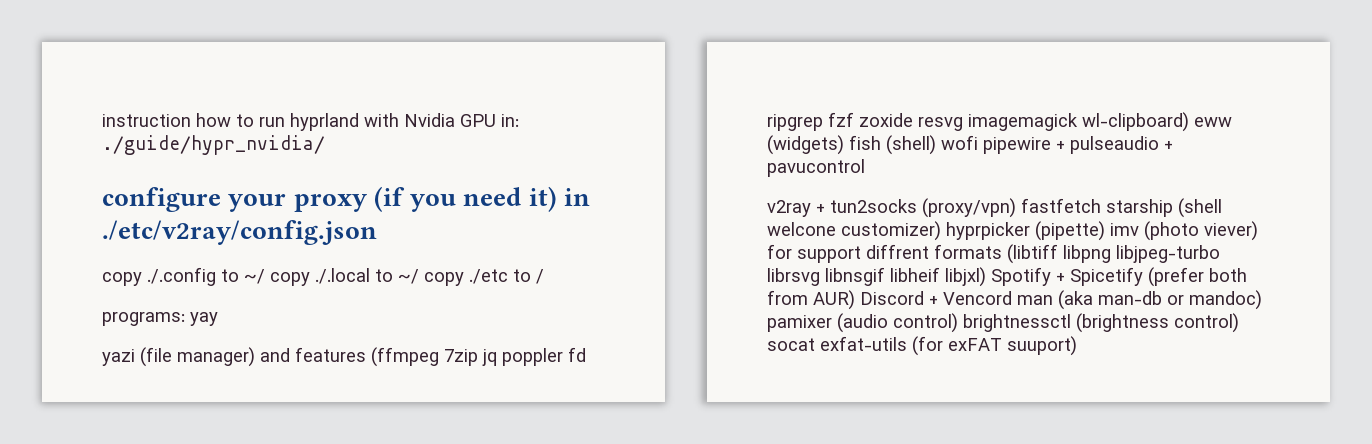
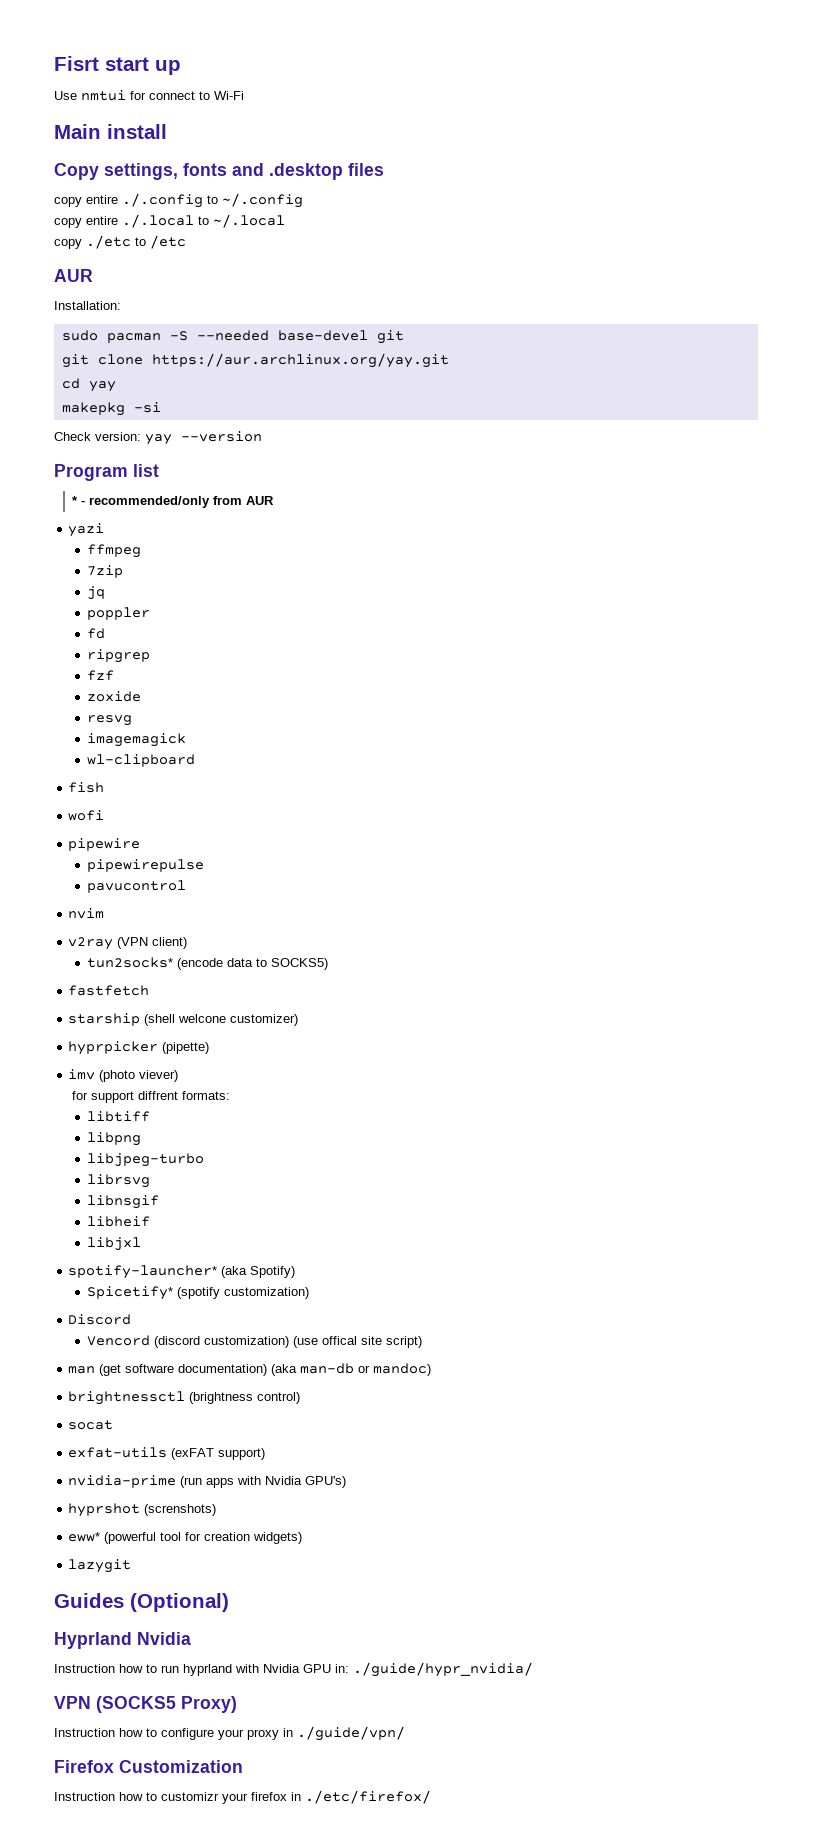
[102,114,191,127] instruction -> [54,56,181,75] [54,90,244,101] [54,124,167,139] [54,163,384,180] [54,193,303,208] [54,214,285,228] [54,235,186,249] [54,269,93,282] [54,301,121,310] [61,330,404,344] [61,353,449,368] [61,378,116,392] [61,402,161,416] [54,431,262,445] [54,464,159,481] [72,496,275,508] [68,523,105,537] [86,544,141,558] [86,565,123,578] [86,586,105,600] [86,607,150,620] [86,628,105,639] [86,649,150,663] [86,670,114,681] [86,691,141,702] [86,715,132,726] [86,733,186,747] [86,754,195,767] [68,782,105,793] [68,810,105,821] [68,838,141,851] [86,859,204,872] [86,880,186,893] [68,908,105,919] [68,937,188,950] [86,957,328,970] [68,985,150,996] [68,1013,299,1026] [68,1041,210,1055] [68,1069,179,1082] [72,1091,231,1103] [86,1111,150,1122] [86,1132,141,1146] [86,1153,204,1167] [86,1174,150,1188] [86,1195,159,1209] [86,1216,150,1227] [86,1237,141,1251] [68,1265,296,1279] [86,1286,309,1300] [68,1314,132,1325] [86,1335,422,1348] [68,1363,432,1376] [68,1391,301,1405] [68,1420,114,1430] [68,1447,266,1460] [68,1475,347,1488] [68,1503,217,1517] [68,1532,303,1544] [68,1559,132,1573] [54,1593,229,1612] [54,1632,191,1649] [54,1664,115,1673] Fisrt start up // Use nmtui for connect to Wi-Fi // Main install // Copy settings, fonts and .desktop files // copy entire ./.config to ~/.config // copy entire ./.local to ~/.local // copy ./etc to /etc // AUR // Installation: // sudo pacman -S --needed base-devel git // git clone https://aur.archlinux.org/yay.git // cd yay // makepkg -si // Check version: yay --version // Program list // * - recommended/only from AUR // yazi // ffmpeg // 7zip // jq // poppler // fd // ripgrep // fzf // zoxide // resvg // imagemagick // wl-clipboard // fish // wofi // pipewire // pipewirepulse // pavucontrol // nvim // v2ray (VPN client) // tun2socks* (encode data to SOCKS5) // fastfetch // starship (shell welcone customizer) // hyprpicker (pipette) // imv (photo viever) // for support diffrent formats: // libtiff // libpng // libjpeg-turbo // librsvg // libnsgif // libheif // libjxl // spotify-launcher* (aka Spotify) // Spicetify* (spotify customization) // Discord // Vencord (discord customization) (use offical site script) // man (get software documentation) (aka man-db or mandoc) // brightnessctl (brightness control) // socat // exfat-utils (exFAT support) // nvidia-prime (run apps with Nvidia GPU's) // hyprshot (screnshots) // eww* (powerful tool for creation widgets) // lazygit // Guides (Optional) // Hyprland Nvidia // Instruction
[102,186,591,212] [102,220,377,245] [102,267,544,286] [102,312,218,326] [102,347,586,367] [767,112,1232,132] [767,135,1173,155] [767,159,865,177] [767,198,1222,218] [767,221,1258,241] [767,244,1220,264] [767,267,1247,287] [767,290,1262,310] [767,313,1239,333] [767,336,1077,356] configure your proxy (if you need it) in ./etc/v2ray/config.json // copy ./.config to ~/ copy ./.local to ~/ copy ./etc to / // programs: yay // yazi (file manager) and features (ffmpeg 7zip jq poppler fd ripgrep fzf zoxide resvg imagemagick wl-clipboard) eww (widgets) fish (shell) wofi pipewire + pulseaudio + pavucontrol // v2ray + tun2socks (proxy/vpn) fastfetch starship (shell welcone customizer) hyprpicker (pipette) imv (photo viever) for support diffrent formats (libtiff libpng libjpeg-turbo librsvg libnsgif libheif libjxl) Spotify + Spicetify (prefer both from AUR) Discord + Vencord man (aka man-db or mandoc) pamixer (audio control) brightnessctl (brightness control) socat exfat-utils (for exFAT suuport) -> [54,1696,237,1713] [54,1726,405,1741] [54,1760,243,1773] [54,1790,431,1804] VPN (SOCKS5 Proxy) // Instruction how to configure your proxy in ./guide/vpn/ // Firefox Customization // Instruction how to customizr your firefox in ./etc/firefox/

